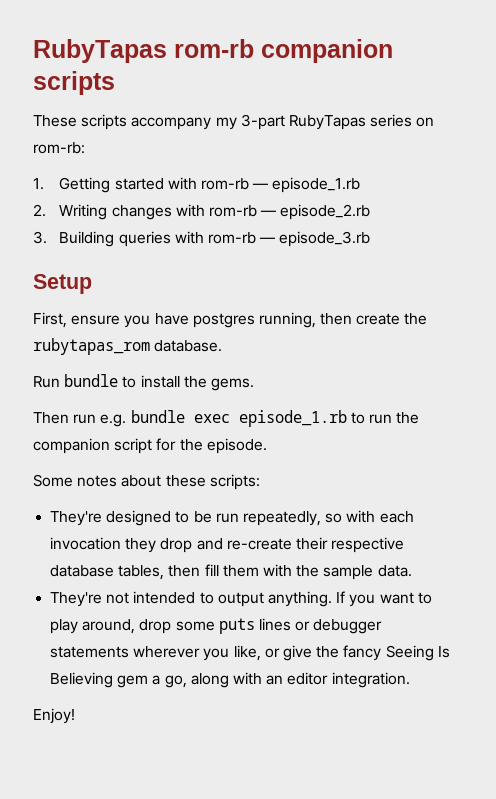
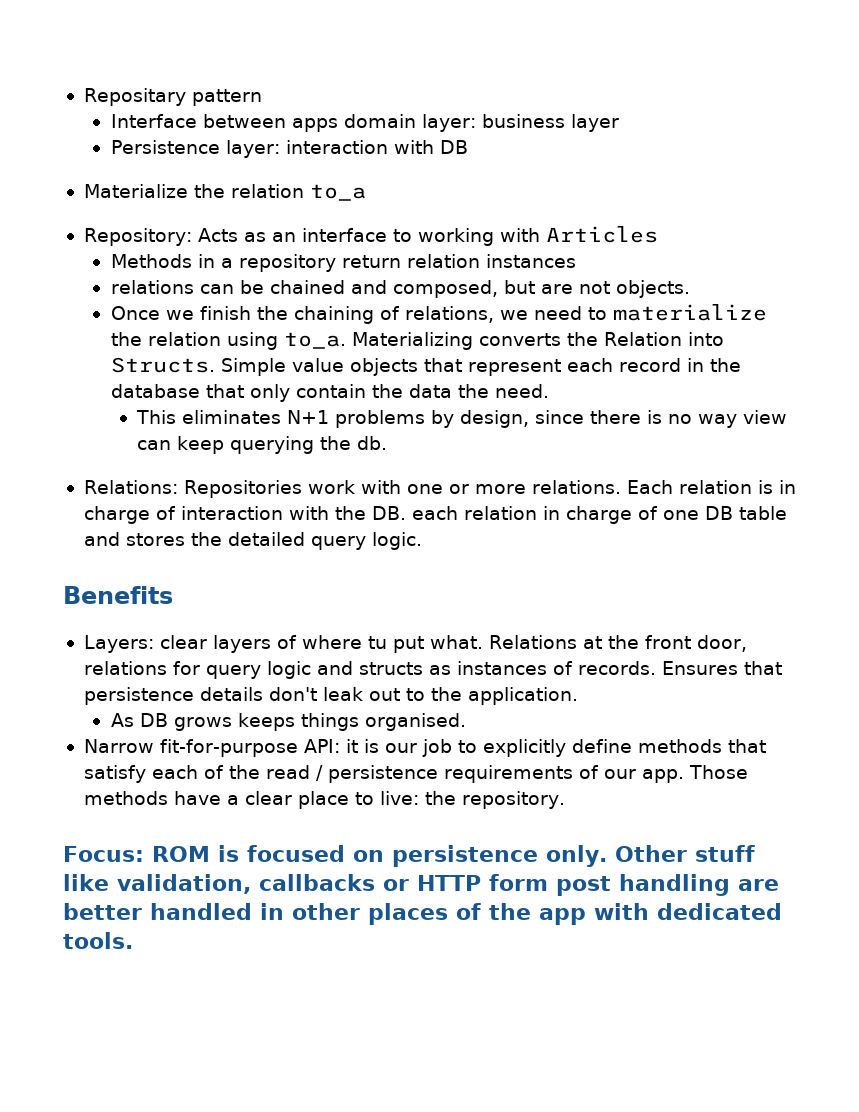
[33,39,393,63] [33,71,115,95] [33,114,435,130] [33,142,85,154] [33,177,361,193] [33,204,371,220] [33,231,371,247] [33,274,92,294] [33,312,428,328] [33,338,223,355] [33,374,254,391] [33,410,420,427] [33,438,267,454] [33,474,260,490] [50,510,414,526] [50,537,405,553] [50,564,412,580] [50,591,432,607] [50,618,383,634] [50,645,450,661] [50,672,410,688] [33,708,75,724] RubyTapas rom-rb companion scripts // These scripts accompany my 3-part RubyTapas series on rom-rb: // 1. Getting started with rom-rb — episode_1.rb // 2. Writing changes with rom-rb — episode_2.rb // 3. Building queries with rom-rb — episode_3.rb // Setup // First, ensure you have postgres running, then create the rubytapas_rom database. // Run bundle to install the gems. // Then run e.g. bundle exec episode_1.rb to run the companion script for the episode. // Some notes about these scripts: // They're designed to be run repeatedly, so with each invocation they drop and re-create their respective database tables, then fill them with the sample data. // They're not intended to output anything. If you want to play around, drop some puts lines or debugger statements wherever you like, or give the fancy Seeing Is Believing gem a go, along with an editor integration. // Enjoy! -> [83,88,262,106] [110,114,619,132] [110,140,468,158] [83,184,366,201] [83,226,658,246] [110,254,576,272] [110,280,690,298] [110,304,767,324] [110,332,724,350] [110,357,741,376] [110,384,549,402] [136,410,788,428] [137,436,388,454] [83,480,796,498] [83,506,787,524] [83,532,422,550] [63,586,173,604] [83,635,747,653] [83,661,782,679] [83,687,578,705] [110,713,466,731] [83,739,766,757] [83,765,748,783] [83,791,565,809] [63,845,755,867] [63,874,779,896] [63,903,782,925] [63,932,133,949] Repositary pattern // Interface between apps domain layer: business layer // Persistence layer: interaction with DB // Materialize the relation to_a // Repository: Acts as an interface to working with Articles // Methods in a repository return relation instances // relations can be chained and composed, but are not objects. // Once we finish the chaining of relations, we need to materialize the relation using to_a. Materializing converts the Relation into Structs. Simple value objects that represent each record in the database that only contain the data the need. // This eliminates N+1 problems by design, since there is no way view can keep querying the db. // Relations: Repositories work with one or more relations. Each relation is in charge of interaction with the DB. each relation in charge of one DB table and stores the detailed query logic. // Benefits // Layers: clear layers of where tu put what. Relations at the front door, relations for query logic and structs as instances of records. Ensures that persistence details don't leak out to the application. // As DB grows keeps things organised. // Narrow fit-for-purpose API: it is our job to explicitly define methods that satisfy each of the read / persistence requirements of our app. Those methods have a clear place to live: the repository. // Focus: ROM is focused on persistence only. Other stuff like validation, callbacks or HTTP form post handling are better handled in other places of the app with dedicated tools.

